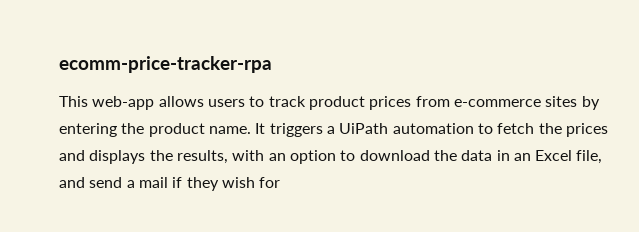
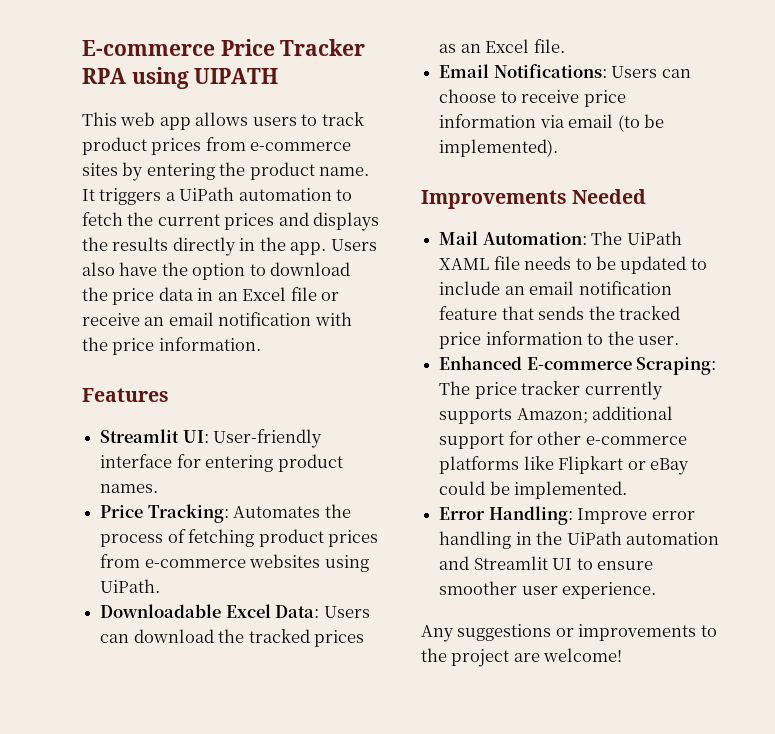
[59,56,272,73] ecomm-price-tracker-rpa -> [82,39,366,56] [82,67,279,89] E-commerce Price Tracker RPA using UIPATH
[92,96,155,110] web-app -> [120,112,191,130] web app
(562, 128) none -> [157,214,220,226] current
[176,150,286,164] results, with an -> [112,237,377,256] [82,262,188,276] results directly in the app. Users also have the
(457, 155) none -> [112,288,155,305] price
[576,150,603,164] [59,177,281,191] file, and send a mail if they wish for -> [290,287,340,301] [82,312,352,326] [82,337,261,355] [82,388,169,402] [100,429,323,448] [100,454,343,472] [100,484,159,493] [100,504,351,523] [100,529,378,547] [100,554,369,572] [100,579,161,593] [100,604,370,618] [100,629,364,647] [439,39,565,53] [439,64,691,78] [439,89,626,107] [439,114,664,132] [439,139,559,157] [421,189,647,209] [439,231,682,245] [439,256,707,274] [439,281,672,295] [439,306,680,320] [439,331,679,349] [439,356,717,375] [439,381,663,400] [439,406,674,424] [439,431,687,449] [439,456,689,475] [439,481,628,499] [439,506,695,525] [439,531,719,549] [439,556,653,570] [439,581,657,599] [421,624,717,642] [421,648,623,667] file or receive an email notification with the price information. // Features // Streamlit UI: User-friendly interface for entering product names. // Price Tracking: Automates the process of fetching product prices from e-commerce websites using UiPath. // Downloadable Excel Data: Users can download the tracked prices as an Excel file. // Email Notifications: Users can choose to receive price information via email (to be implemented). // Improvements Needed // Mail Automation: The UiPath XAML file needs to be updated to include an email notification feature that sends the tracked price information to the user. // Enhanced E-commerce Scraping: The price tracker currently supports Amazon; additional support for other e-commerce platforms like Flipkart or eBay could be implemented. // Error Handling: Improve error handling in the UiPath automation and Streamlit UI to ensure smoother user experience. // Any suggestions or improvements to the project are welcome!

